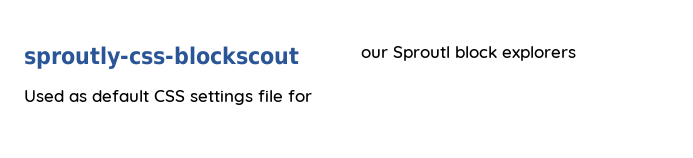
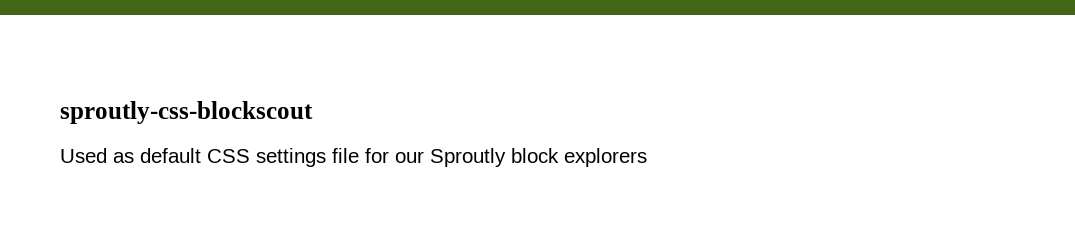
[393,46,450,61] Sproutl -> [430,148,506,167] Sproutly

